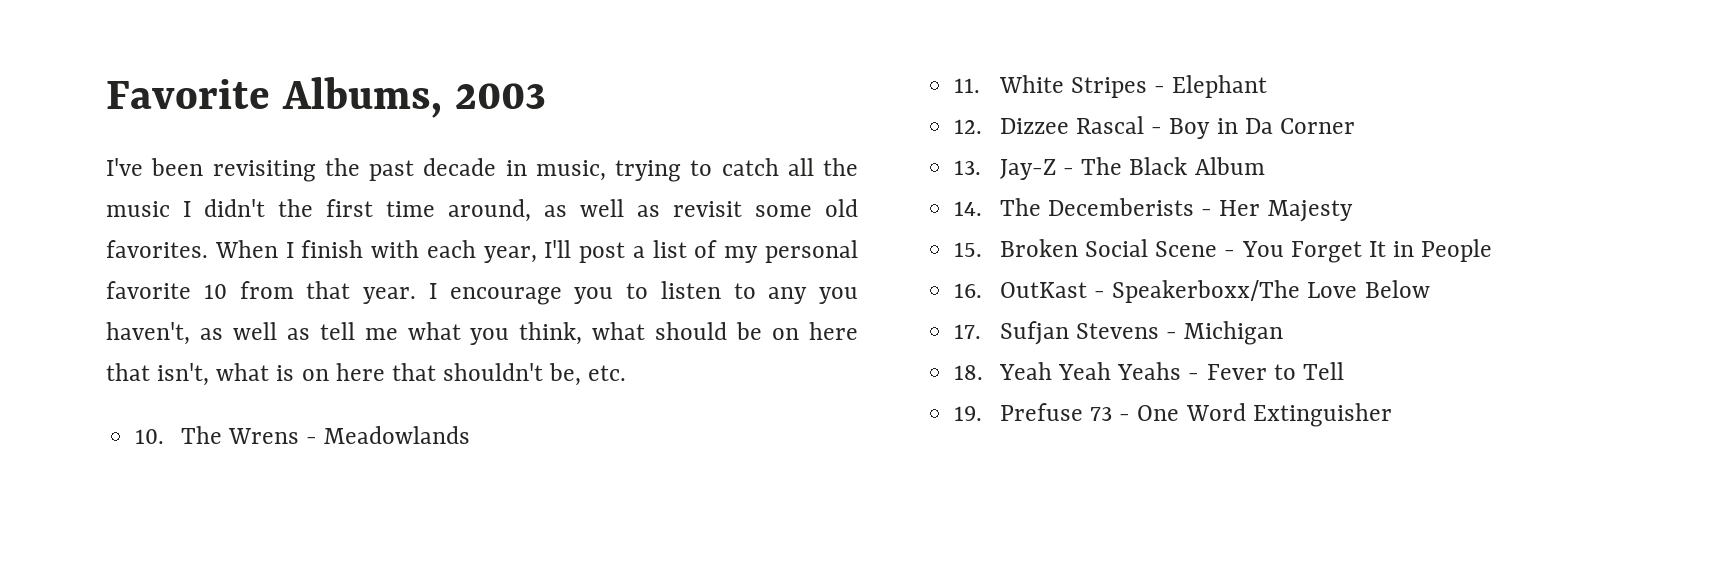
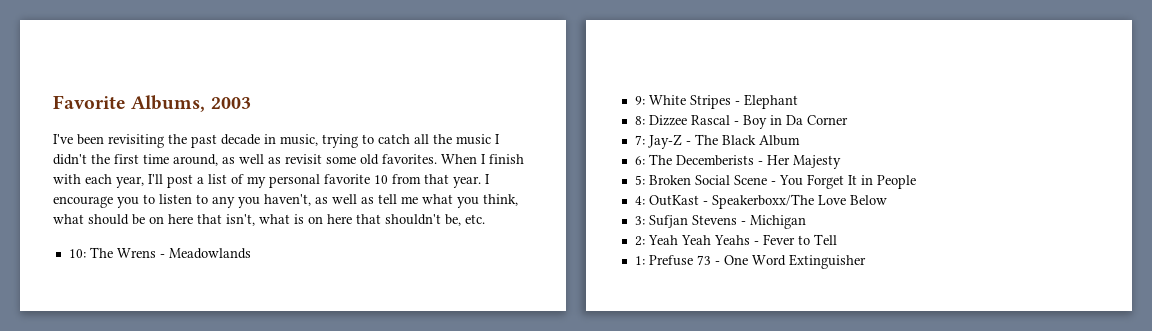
[135,429,165,444] 10. -> [68,249,86,258] 10:
[954,78,981,93] 11. -> [634,96,645,105] 9:
[954,119,983,134] 12. -> [634,116,645,125] 8:
[954,160,982,175] 13. -> [634,135,645,145] 7:
[954,201,983,216] 14. -> [634,156,645,165] 6:
[954,242,983,257] 15. -> [634,175,645,185] 5:
[954,283,983,298] 16. -> [634,196,645,205] 4:
[954,324,982,339] 17. -> [634,216,645,225] 3:
[954,365,984,380] 18. -> [634,236,645,246] 2:
[954,406,983,421] 19. -> [634,256,645,265] 1:

